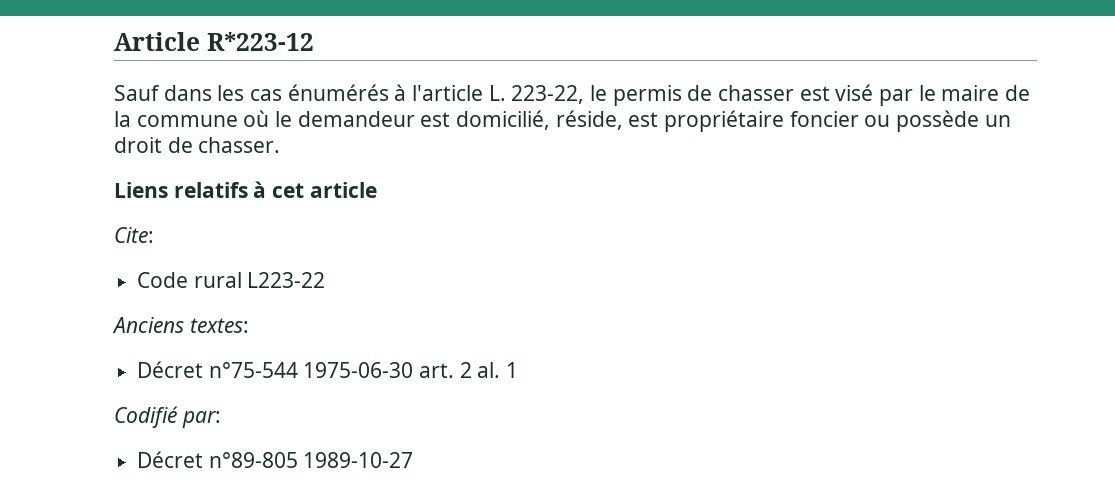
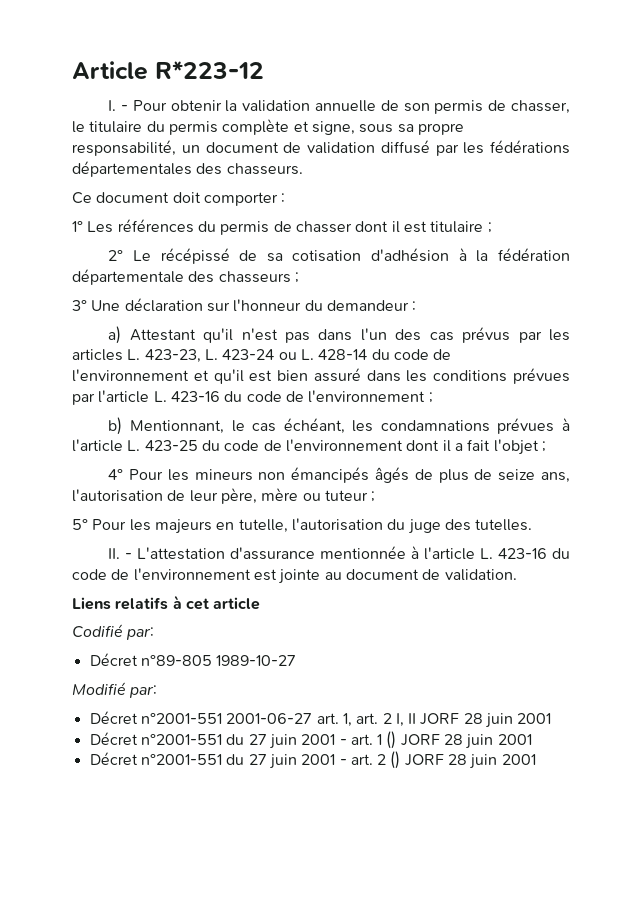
[114,84,1031,106] [114,110,1011,132] [114,137,281,153] Sauf dans les cas énumérés à l'article L. 223-22, le permis de chasser est visé par le maire de la commune où le demandeur est domicilié, réside, est propriétaire foncier ou possède un droit de chasser. -> [108,100,571,114] [72,119,464,135] [72,140,570,156] [72,161,303,177] [72,192,286,206] [72,219,492,235] [108,248,570,264] [72,269,299,285] [72,298,417,312] [108,326,570,344] [72,349,452,363] [72,368,570,384] [72,390,433,405] [108,417,571,435] [72,439,546,455] [108,467,571,483] [72,488,376,504] [72,518,533,534] [108,546,570,560] [72,568,517,584] I. - Pour obtenir la validation annuelle de son permis de chasser, le titulaire du permis complète et signe, sous sa propre responsabilité, un document de validation diffusé par les fédérations départementales des chasseurs. // Ce document doit comporter : // 1° Les références du permis de chasser dont il est titulaire ; // 2° Le récépissé de sa cotisation d'adhésion à la fédération départementale des chasseurs ; // 3° Une déclaration sur l'honneur du demandeur : // a) Attestant qu'il n'est pas dans l'un des cas prévus par les articles L. 423-23, L. 423-24 ou L. 428-14 du code de l'environnement et qu'il est bien assuré dans les conditions prévues par l'article L. 423-16 du code de l'environnement ; // b) Mentionnant, le cas échéant, les condamnations prévues à l'article L. 423-25 du code de l'environnement dont il a fait l'objet ; // 4° Pour les mineurs non émancipés âgés de plus de seize ans, l'autorisation de leur père, mère ou tuteur ; // 5° Pour les majeurs en tutelle, l'autorisation du juge des tutelles. // II. - L'attestation d'assurance mentionnée à l'article L. 423-16 du code de l'environnement est jointe au document de validation.
[114,227,154,243] [137,272,326,288] [112,317,249,333] [137,361,519,378] // Cite: // Code rural L223-22 // Anciens textes: // Décret n°75-544 1975-06-30 art. 2 al. 1 -> (261, 603) none
(414, 460) none -> [72,682,158,698] [89,711,552,728] [89,731,532,749] [89,751,536,769] // Modifié par: // Décret n°2001-551 2001-06-27 art. 1, art. 2 I, II JORF 28 juin 2001 // Décret n°2001-551 du 27 juin 2001 - art. 1 () JORF 28 juin 2001 // Décret n°2001-551 du 27 juin 2001 - art. 2 () JORF 28 juin 2001

